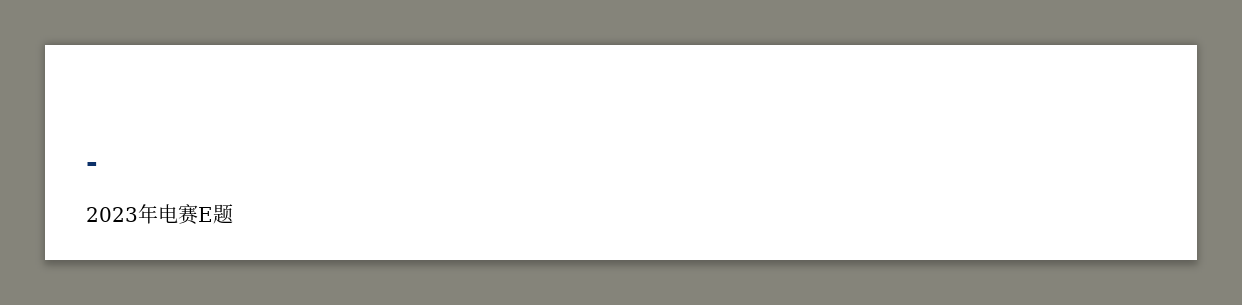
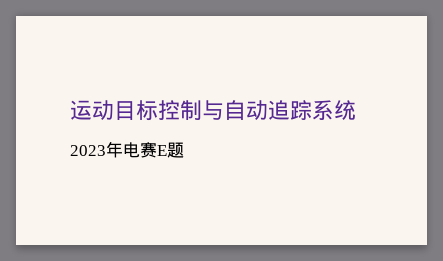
[86,162,98,171] - -> [70,100,356,121] 运动目标控制与自动追踪系统

